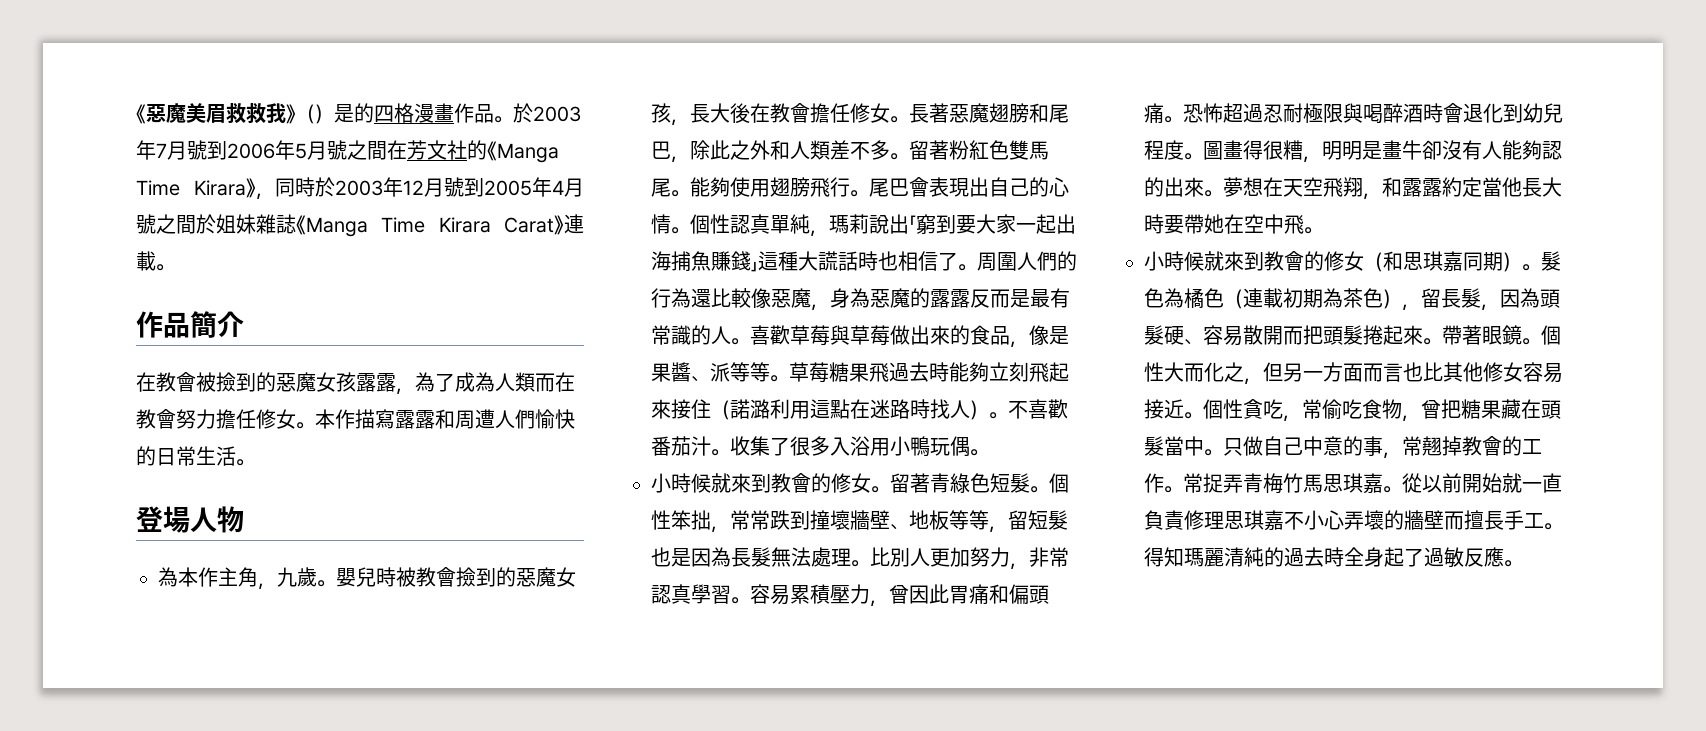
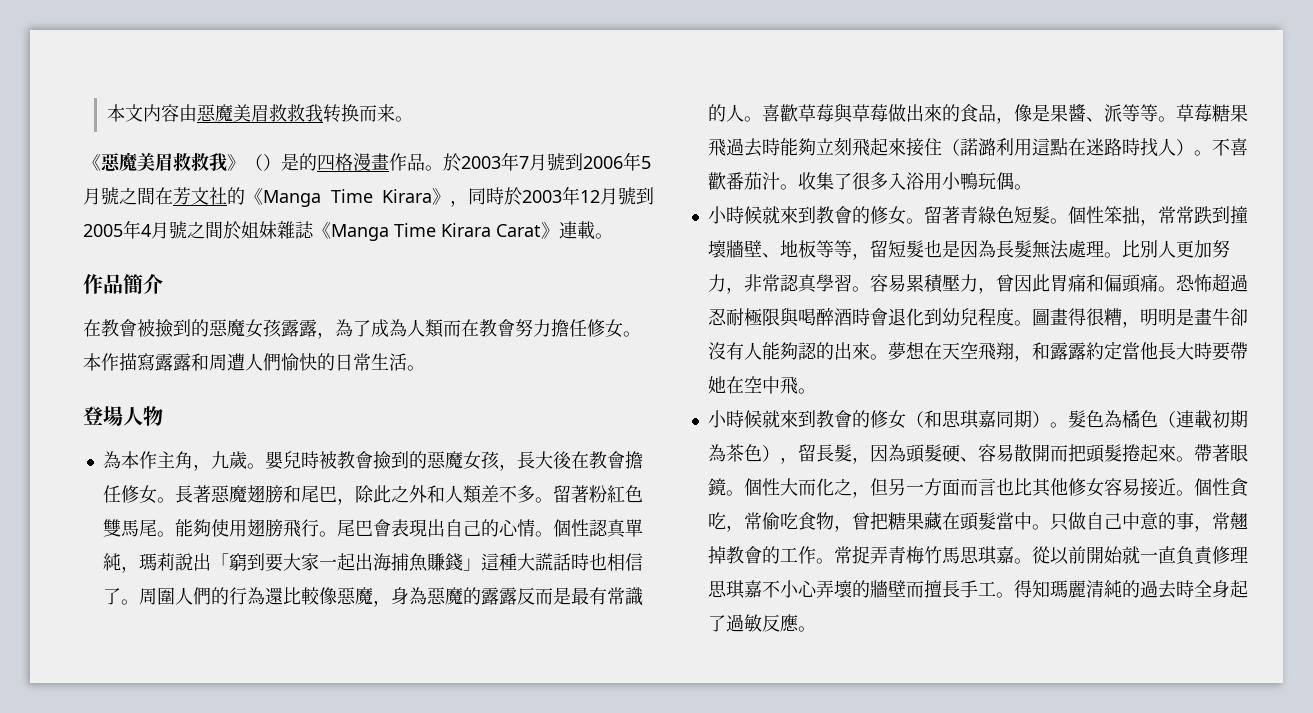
(136, 114) none -> [106,104,413,123] 本文内容由惡魔美眉救救我转换而来。 //

